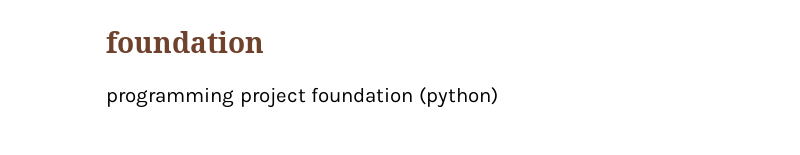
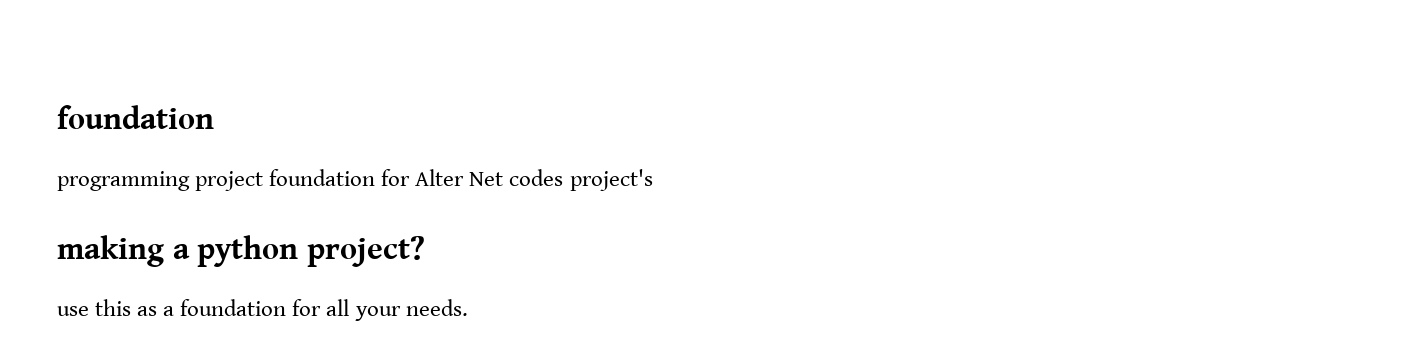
[418,87,498,108] (python) -> [381,169,653,191] [57,235,425,267] [57,299,468,321] for Alter Net codes project's // making a python project? // use this as a foundation for all your needs.

